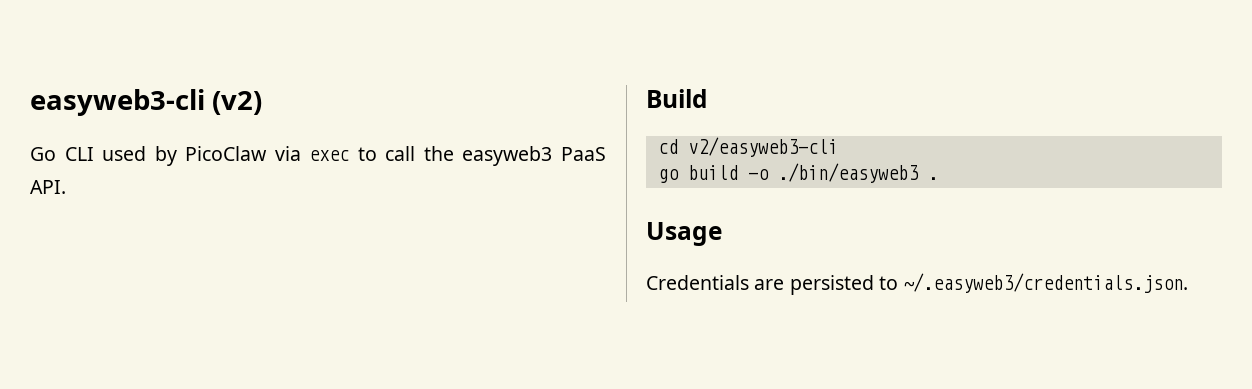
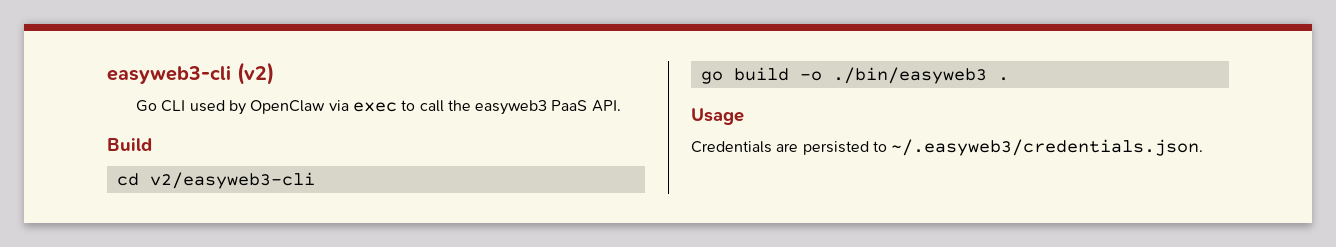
[185,146,268,161] PicoClaw -> [250,100,326,114] OpenClaw

